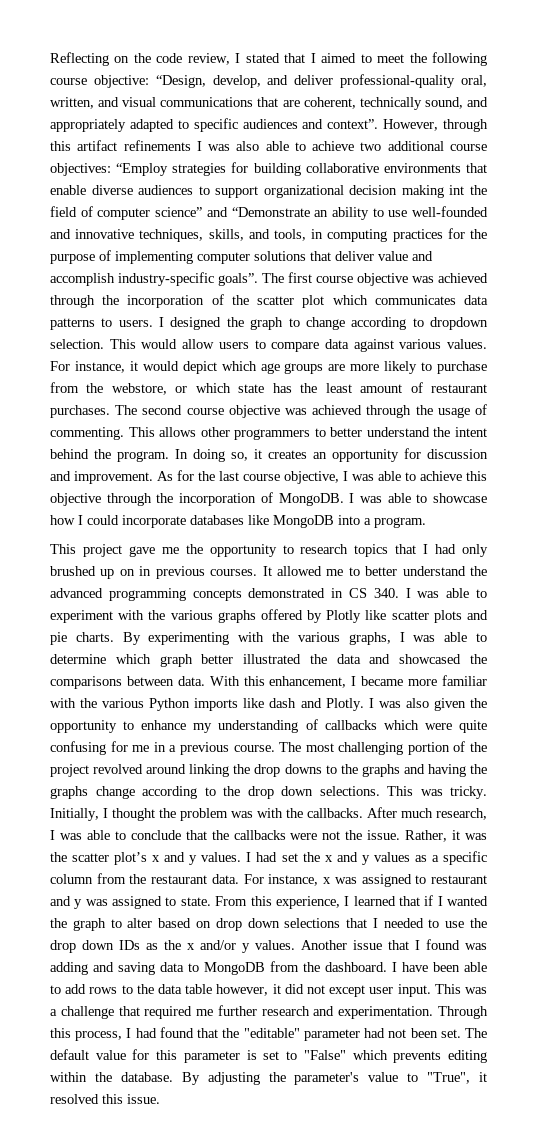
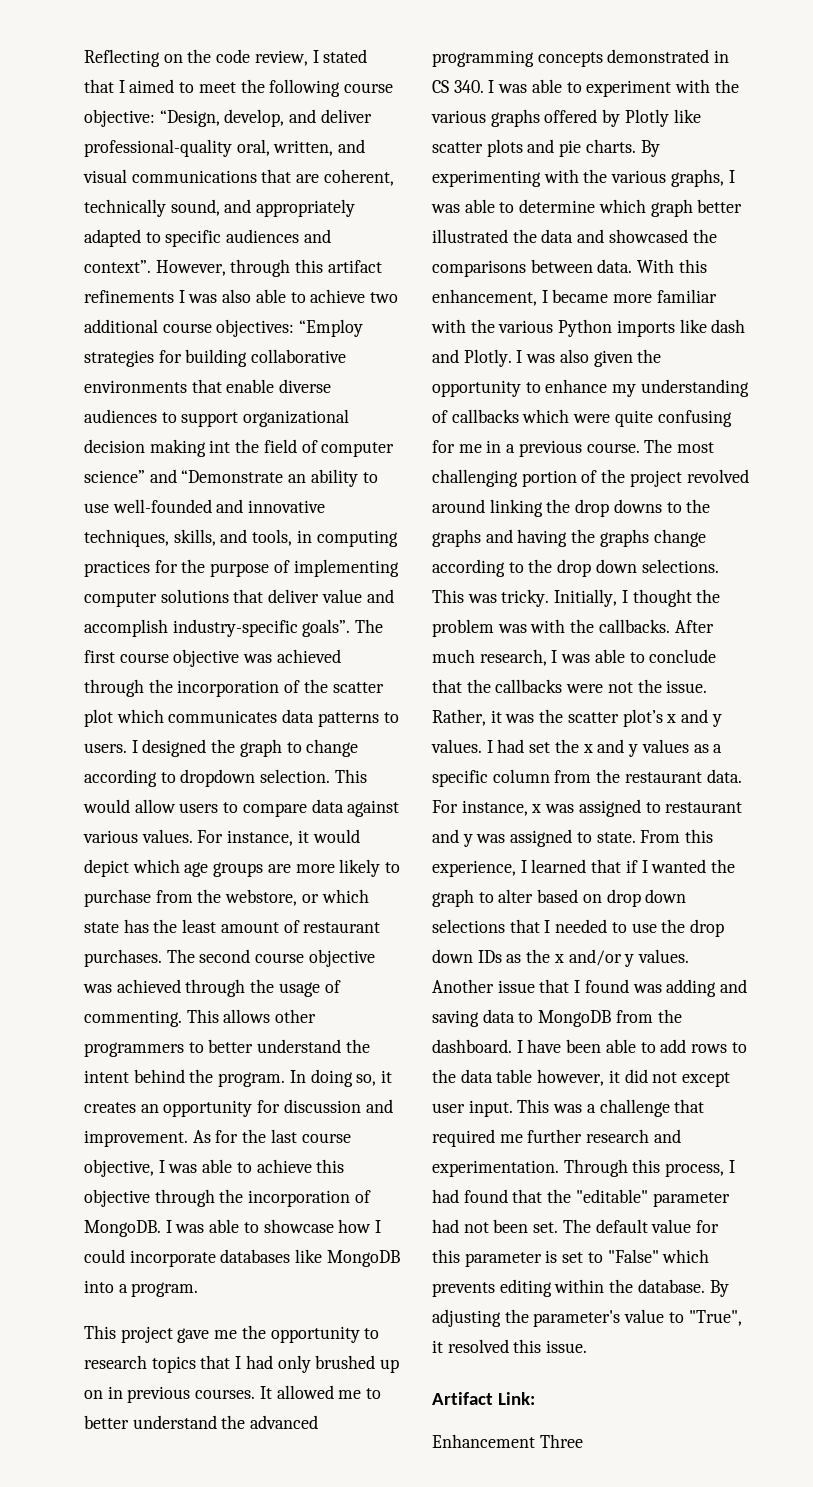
(160, 1099) none -> [432,1392,536,1405] [432,1434,583,1448] // Artifact Link: // Enhancement Three

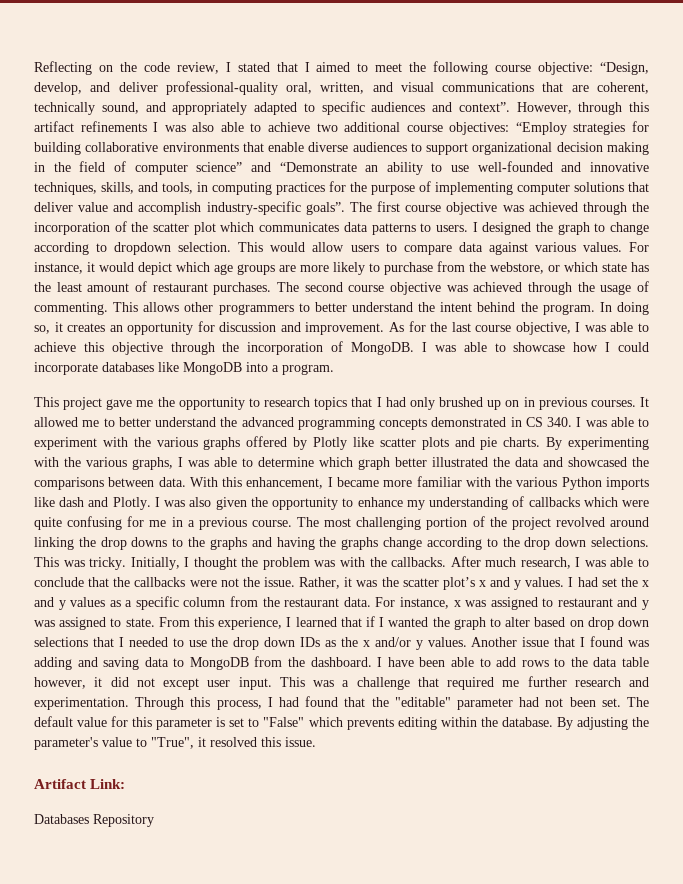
[209,440,231,453] int -> [34,162,45,172] in
[432,1434,583,1448] Enhancement Three -> [34,814,154,827] Databases Repository

